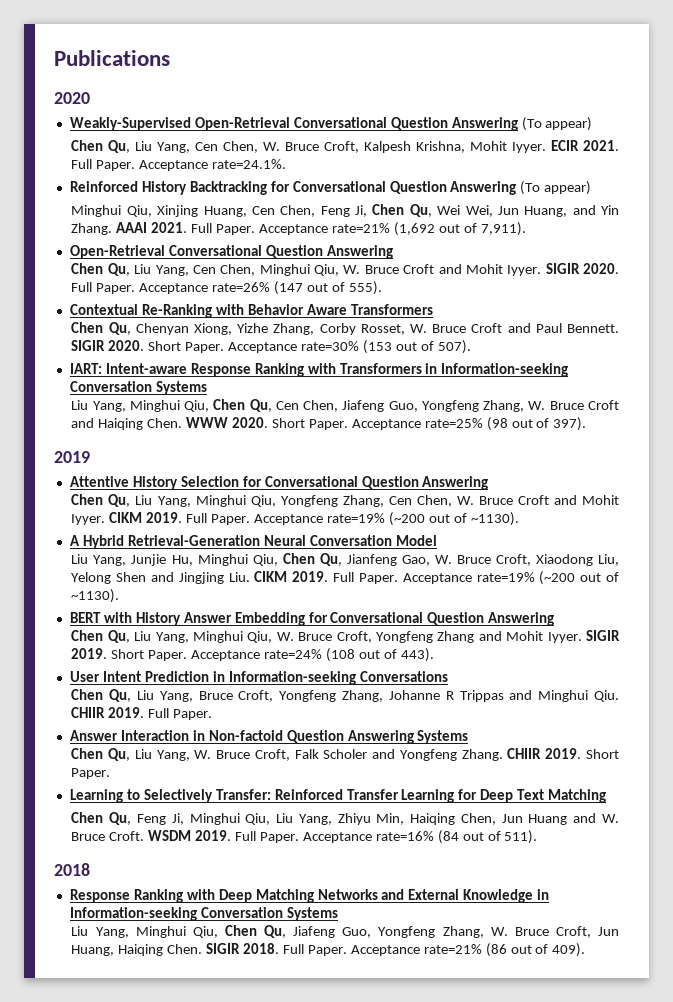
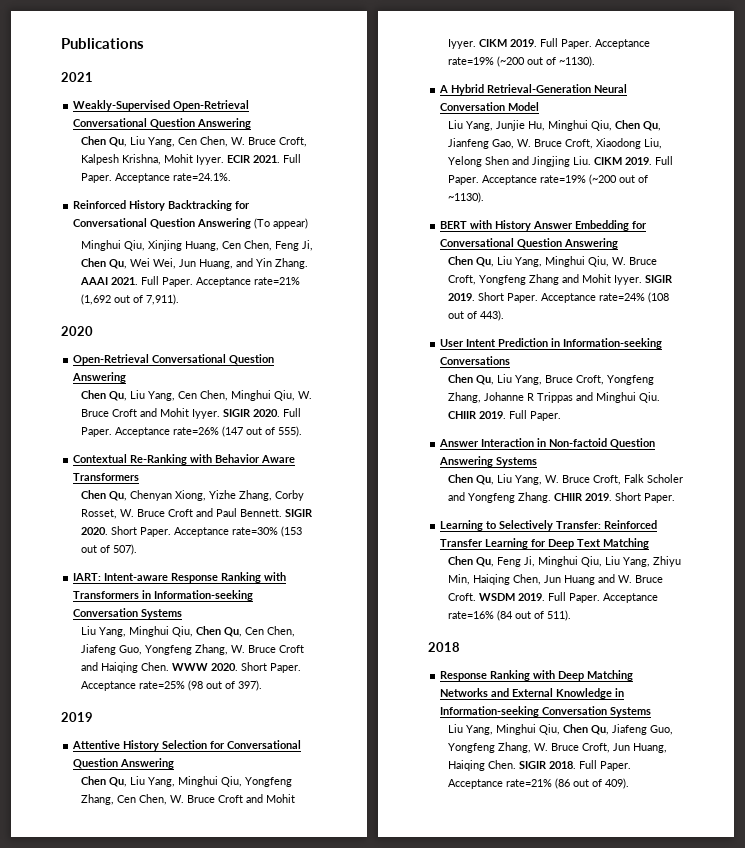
[54,92,90,104] 2020 -> [61,72,93,82] 2021
[521,117,593,131] (To appear) -> (252, 123) none
(526, 229) none -> [61,326,93,336] // 2020

